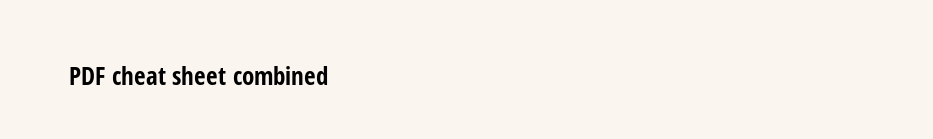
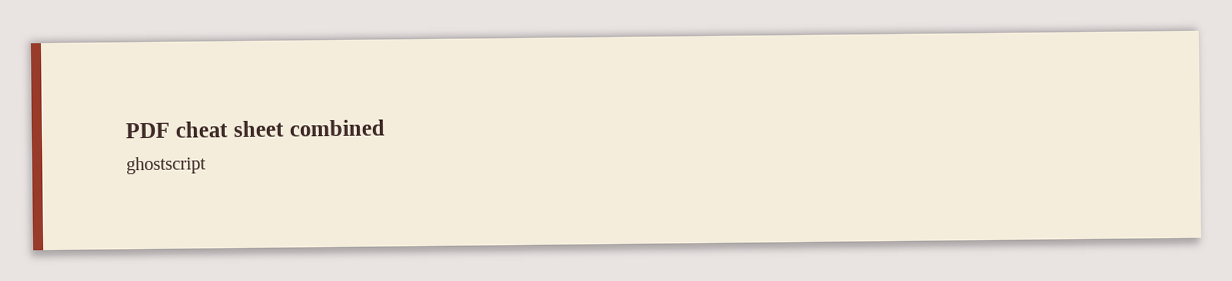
(328, 75) none -> [126,156,207,175] // ghostscript

